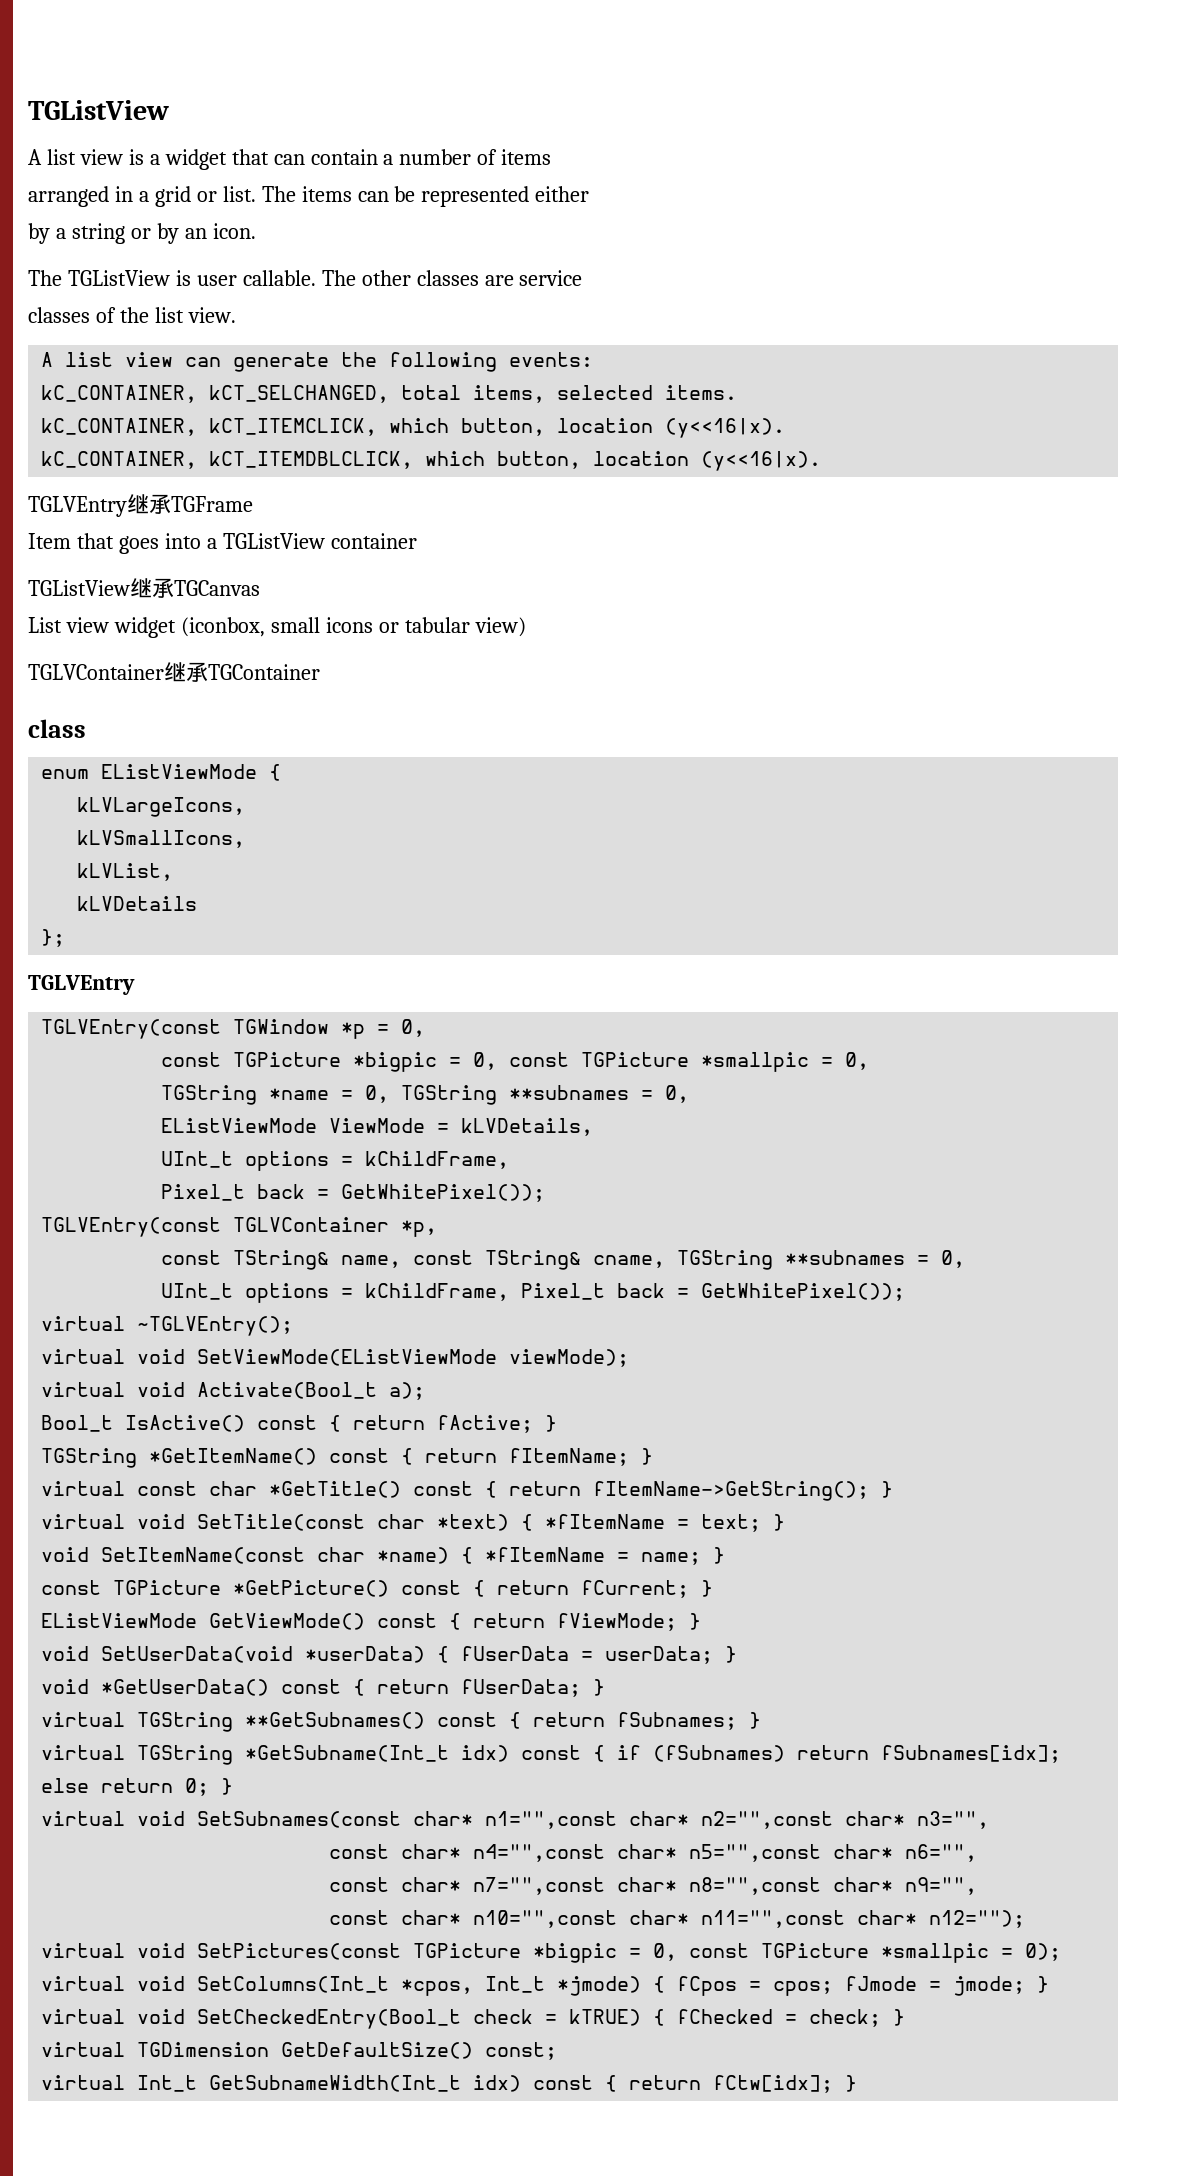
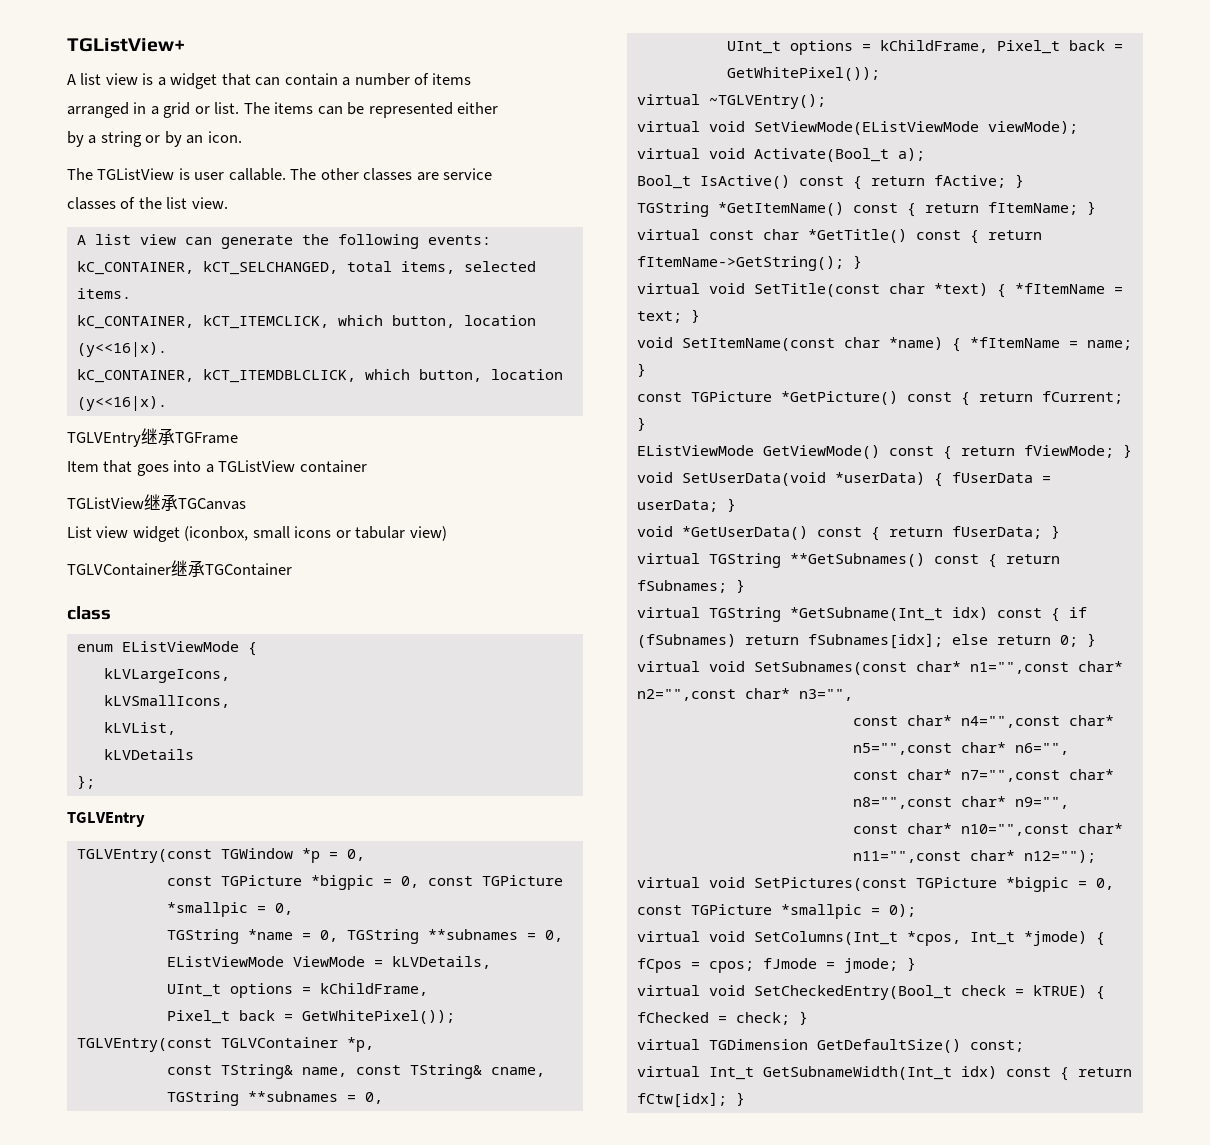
[28,100,169,120] TGListView -> [67,38,185,52] TGListView+

